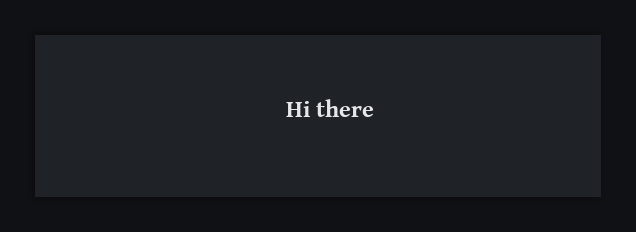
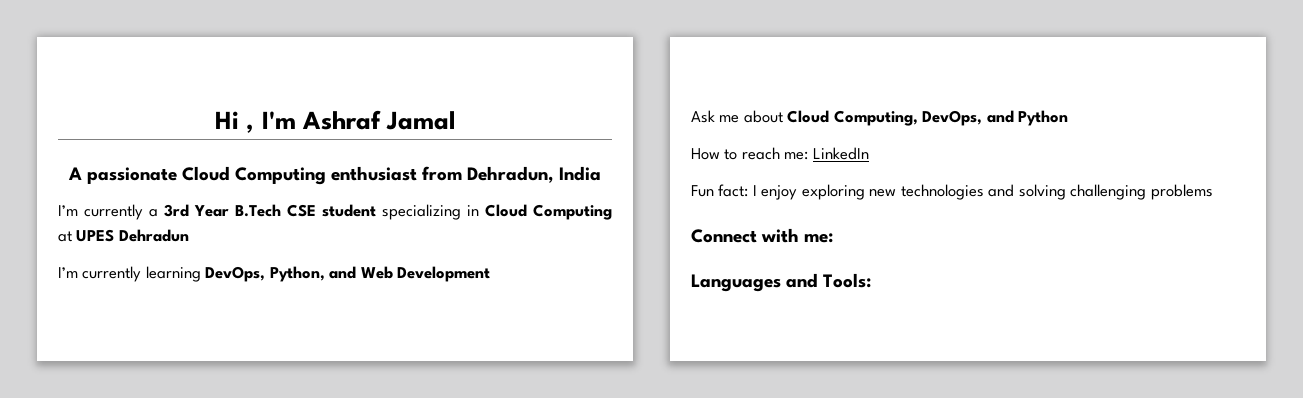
[316,99,375,117] there -> [246,110,455,133] [67,166,602,185] [58,204,612,220] [58,229,189,242] [58,266,491,282] [691,110,1069,126] [691,147,869,160] [691,184,1213,200] [691,228,834,243] [691,273,872,292] , I'm Ashraf Jamal // A passionate Cloud Computing enthusiast from Dehradun, India // I’m currently a 3rd Year B.Tech CSE student specializing in Cloud Computing at UPES Dehradun // I’m currently learning DevOps, Python, and Web Development // Ask me about Cloud Computing, DevOps, and Python // How to reach me: LinkedIn // Fun fact: I enjoy exploring new technologies and solving challenging problems // Connect with me: // Languages and Tools:

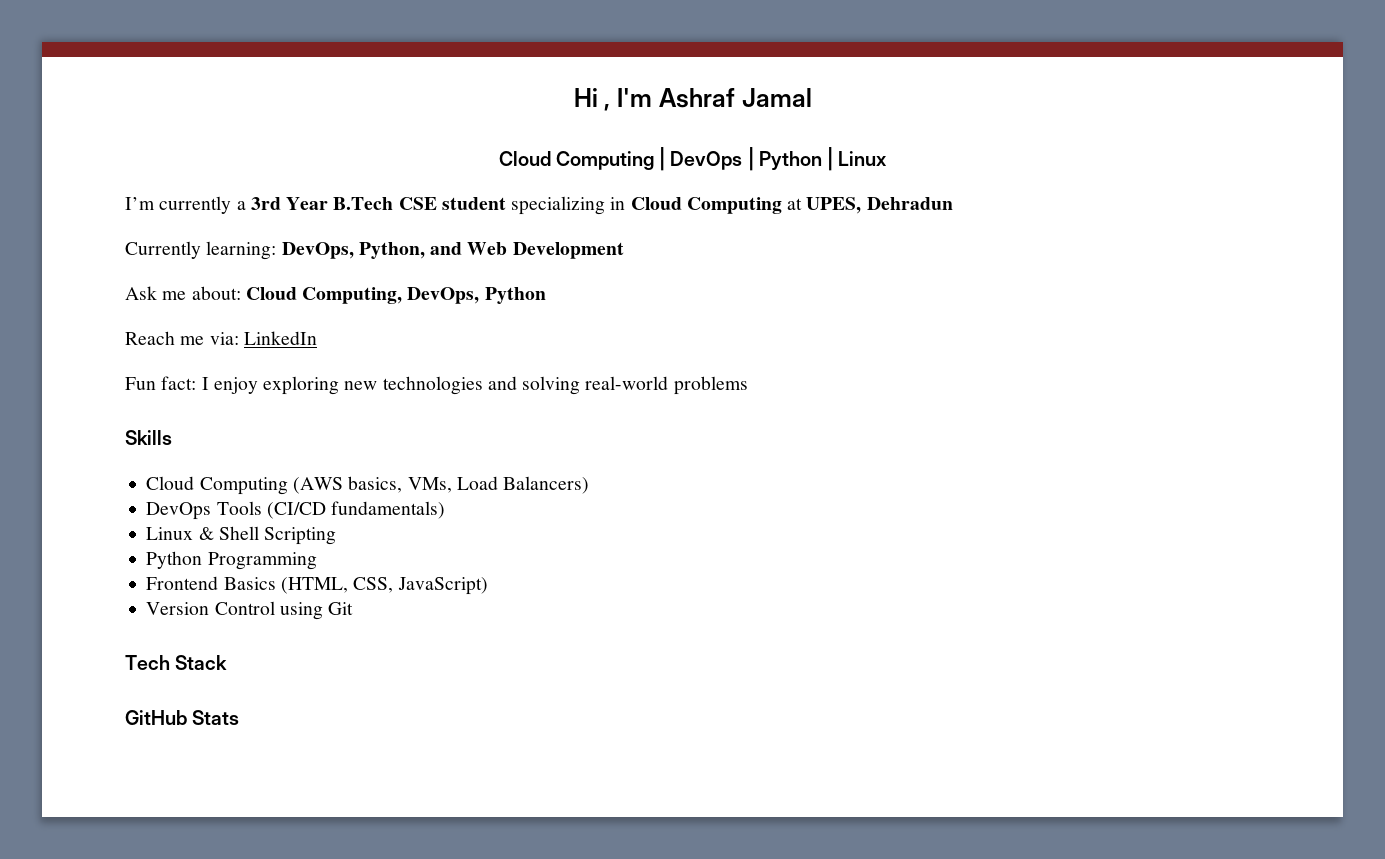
[67,166,602,185] A passionate Cloud Computing enthusiast from Dehradun, India -> [498,147,888,171] Cloud Computing | DevOps | Python | Linux
[76,229,115,242] UPES -> [806,197,862,214] UPES,
[58,266,201,282] I’m currently learning -> [125,241,277,260] Currently learning:
[743,110,783,123] about -> [191,286,241,300] about:
[986,110,1014,123] and -> (480, 295) none
[691,147,809,160] How to reach me: -> [125,331,239,345] Reach me via:
[1070,184,1147,200] challenging -> [585,376,669,390] real-world
[691,228,834,243] [691,273,872,292] Connect with me: // Languages and Tools: -> [125,430,172,445] [146,476,590,495] [146,501,446,520] [146,526,337,545] [146,551,317,570] [146,576,488,595] [146,601,354,620] [125,655,228,670] [125,710,240,725] Skills // Cloud Computing (AWS basics, VMs, Load Balancers) // DevOps Tools (CI/CD fundamentals) // Linux & Shell Scripting // Python Programming // Frontend Basics (HTML, CSS, JavaScript) // Version Control using Git // Tech Stack // GitHub Stats

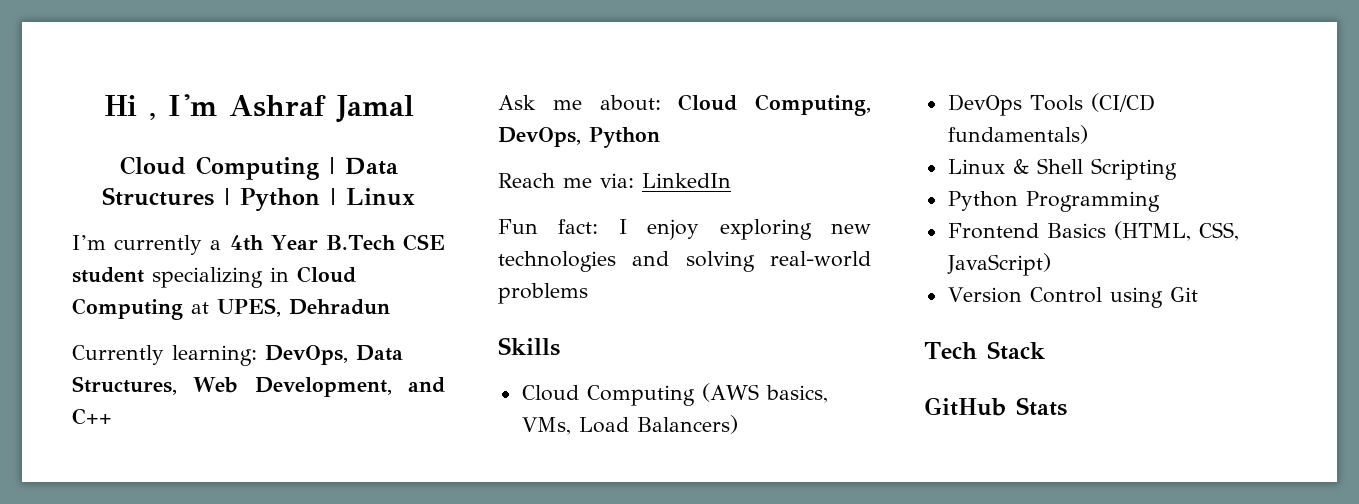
[670,151,743,170] DevOps -> [344,157,398,175] [102,187,214,206] Data Structures
[250,197,281,210] 3rd -> [229,235,264,251] 4th
[358,242,624,259] Python, and Web Development -> [356,345,403,361] [72,376,445,397] [72,408,112,425] Data Structures, Web Development, and C++

